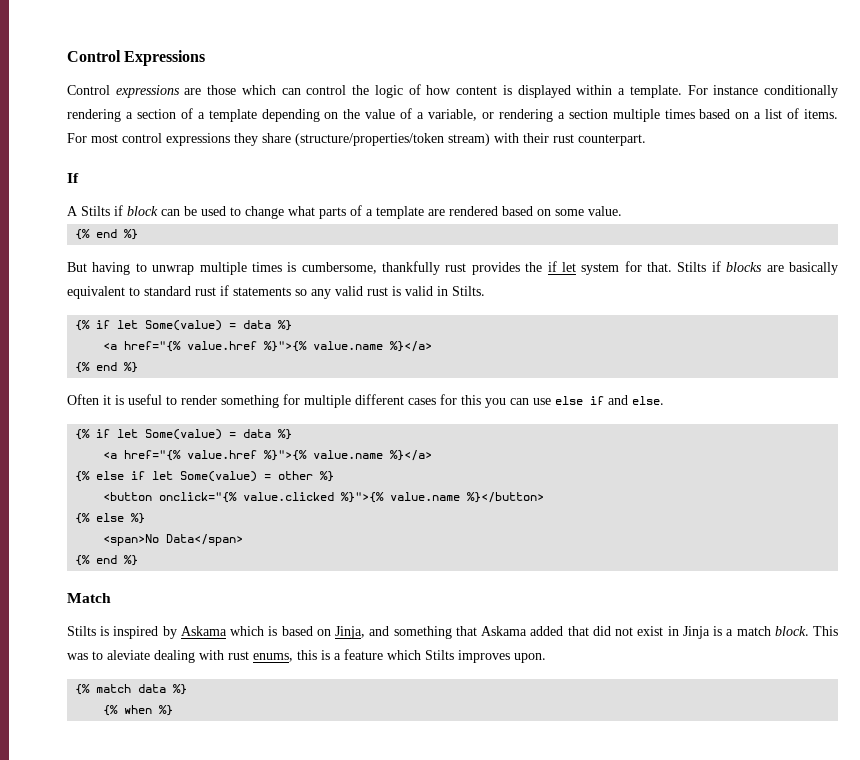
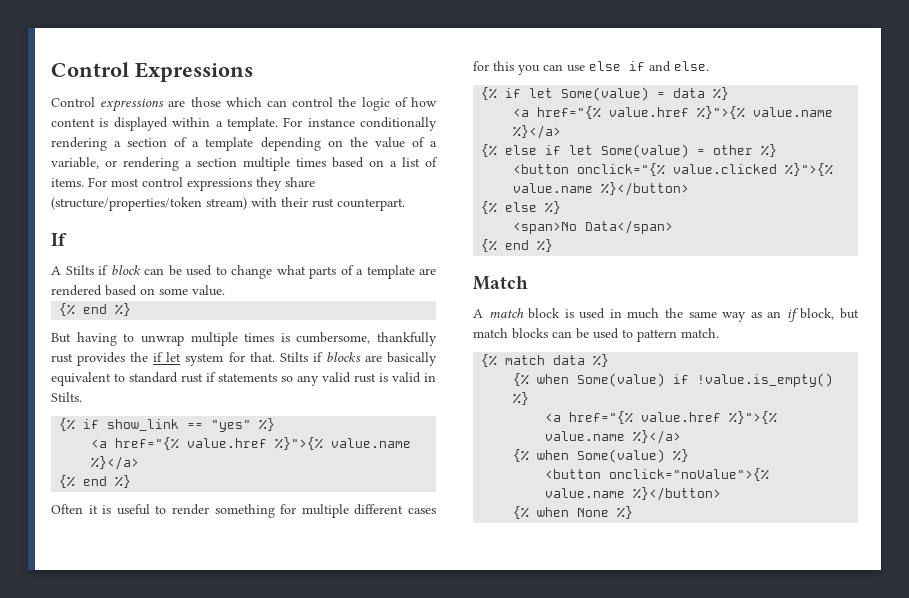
[117,320,272,331] let Some(value) = data -> [107,419,252,432] show_link == "yes"
[67,626,839,639] [67,649,546,663] Stilts is inspired by Askama which is based on Jinja, and something that Askama added that did not exist in Jinja is a match block. This was to aleviate dealing with rust enums, this is a feature which Stilts improves upon. -> [473,308,859,322] [473,328,719,342] A match block is used in much the same way as an if block, but match blocks can be used to pattern match.
(153, 709) none -> [577,373,834,387] [513,392,530,405] [545,411,778,424] [545,430,682,444] [513,449,690,463] [545,468,770,481] [545,487,722,501] [513,506,610,519] Some(value) if !value.is_empty() %} // <a href="{% value.href %}">{% value.name %}</a> // {% when Some(value) %} // <button onclick="noValue">{% value.name %}</button> // {% when None

